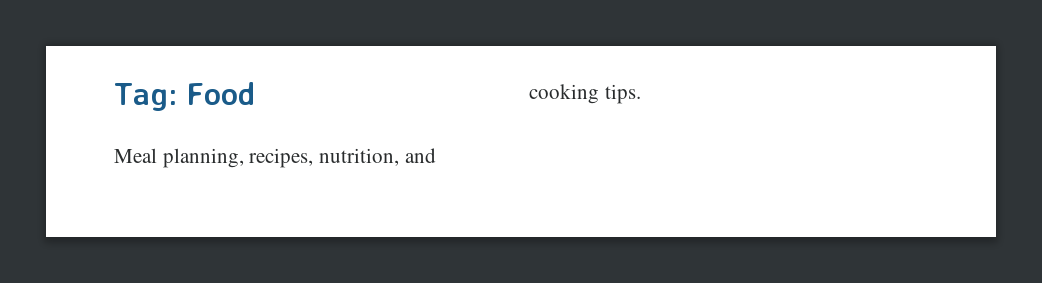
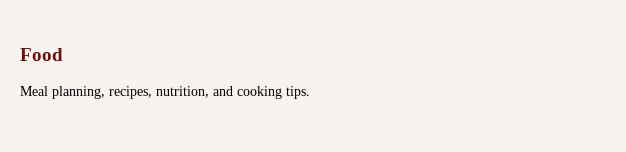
[114,83,177,111] Tag: -> (20, 54) none

